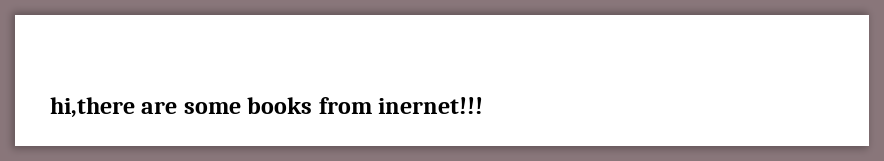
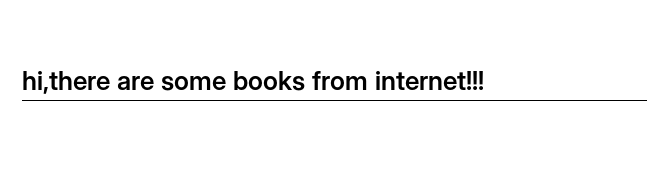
[378,97,484,114] inernet!!! -> [375,71,485,90] internet!!!

